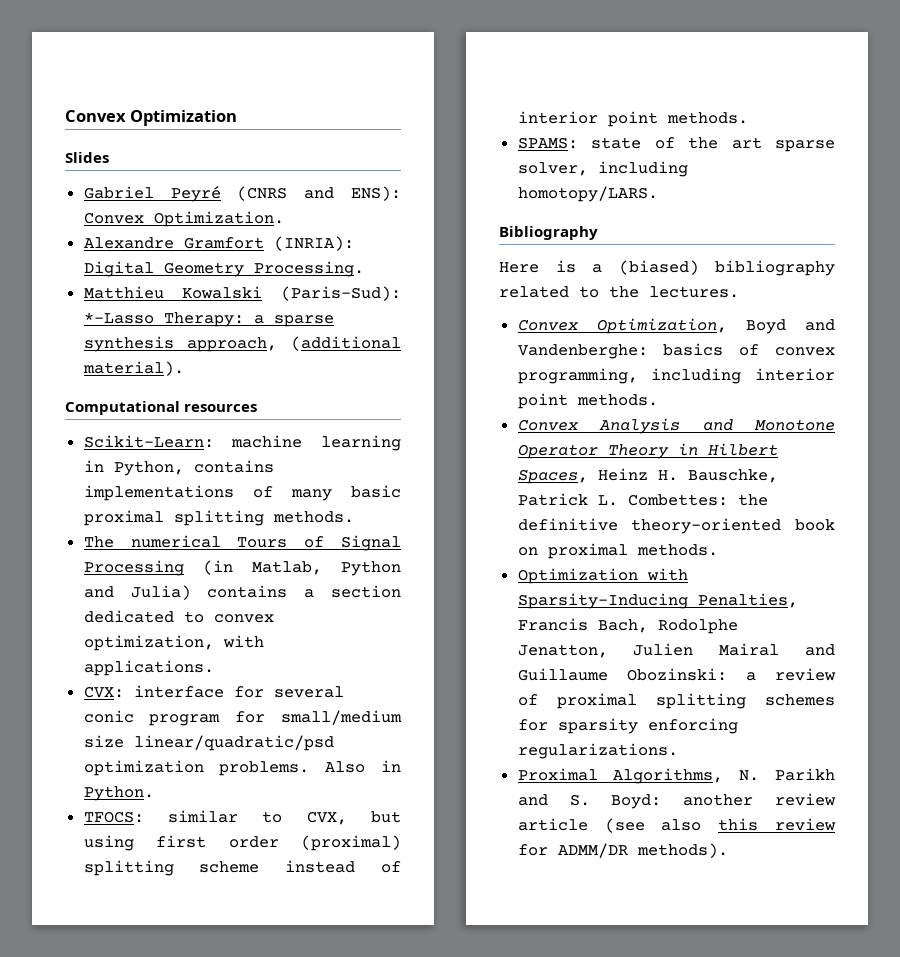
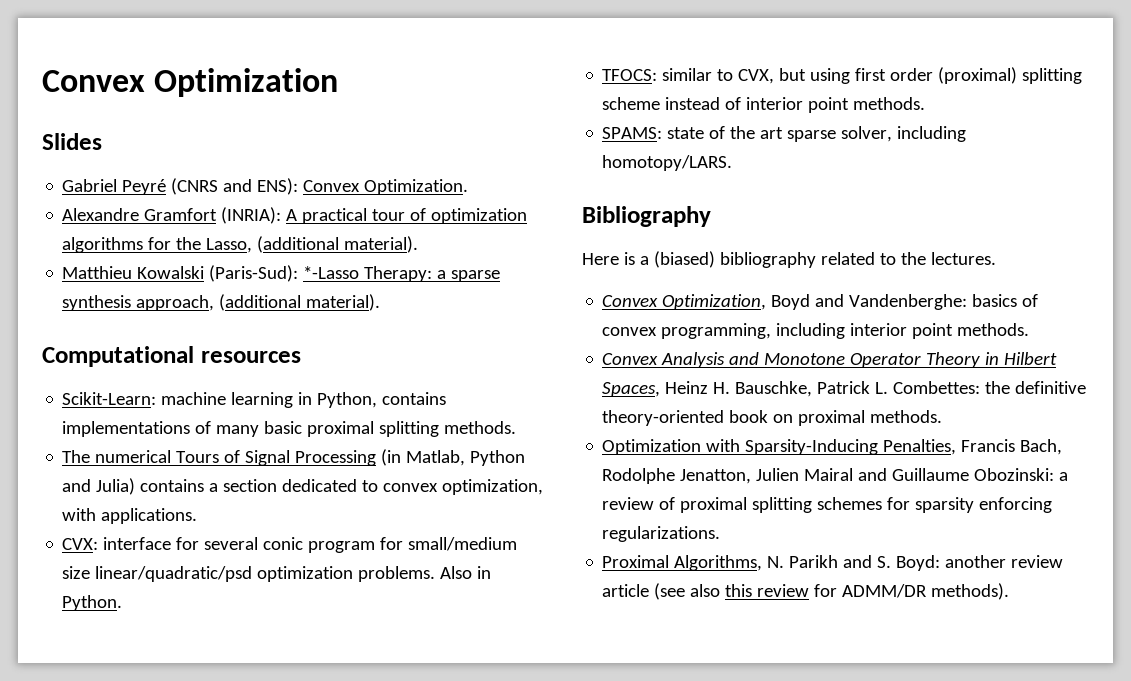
[83,261,364,277] Digital Geometry Processing. -> [286,208,528,224] [62,236,419,253] A practical tour of optimization algorithms for the Lasso, (additional material).

